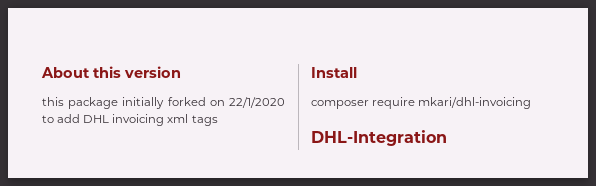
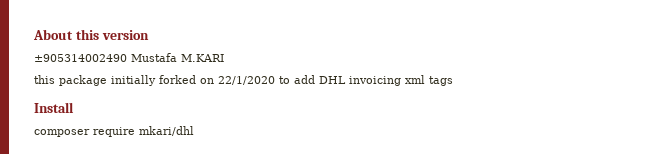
(181, 72) none -> [34,53,224,62] // ±905314002490 Mustafa M.KARI
[418,97,532,109] [311,130,447,146] mkari/dhl-invoicing // DHL-Integration -> [139,126,194,136] mkari/dhl

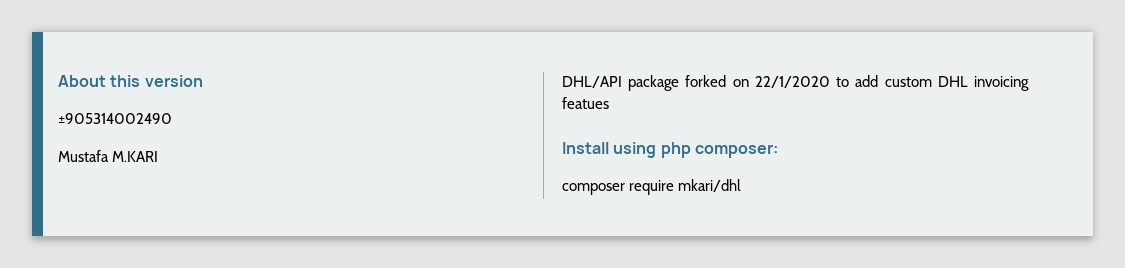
(127, 58) none -> (172, 118) //
[34,75,156,86] this package initially -> [562,75,680,91] DHL/API package
(315, 79) none -> [884,77,932,87] custom
[405,75,453,86] xml tags -> [562,97,609,109] featues
(74, 107) none -> [613,142,778,158] using php composer:

